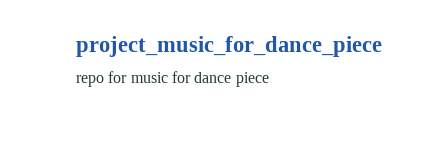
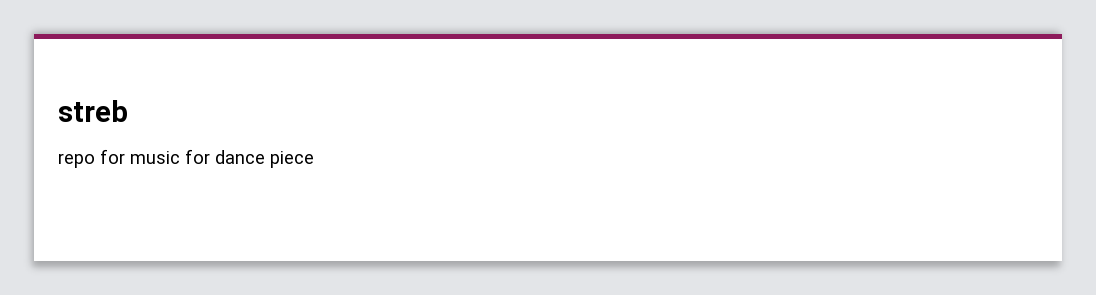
[76,36,382,57] project_music_for_dance_piece -> [58,100,128,122] streb

